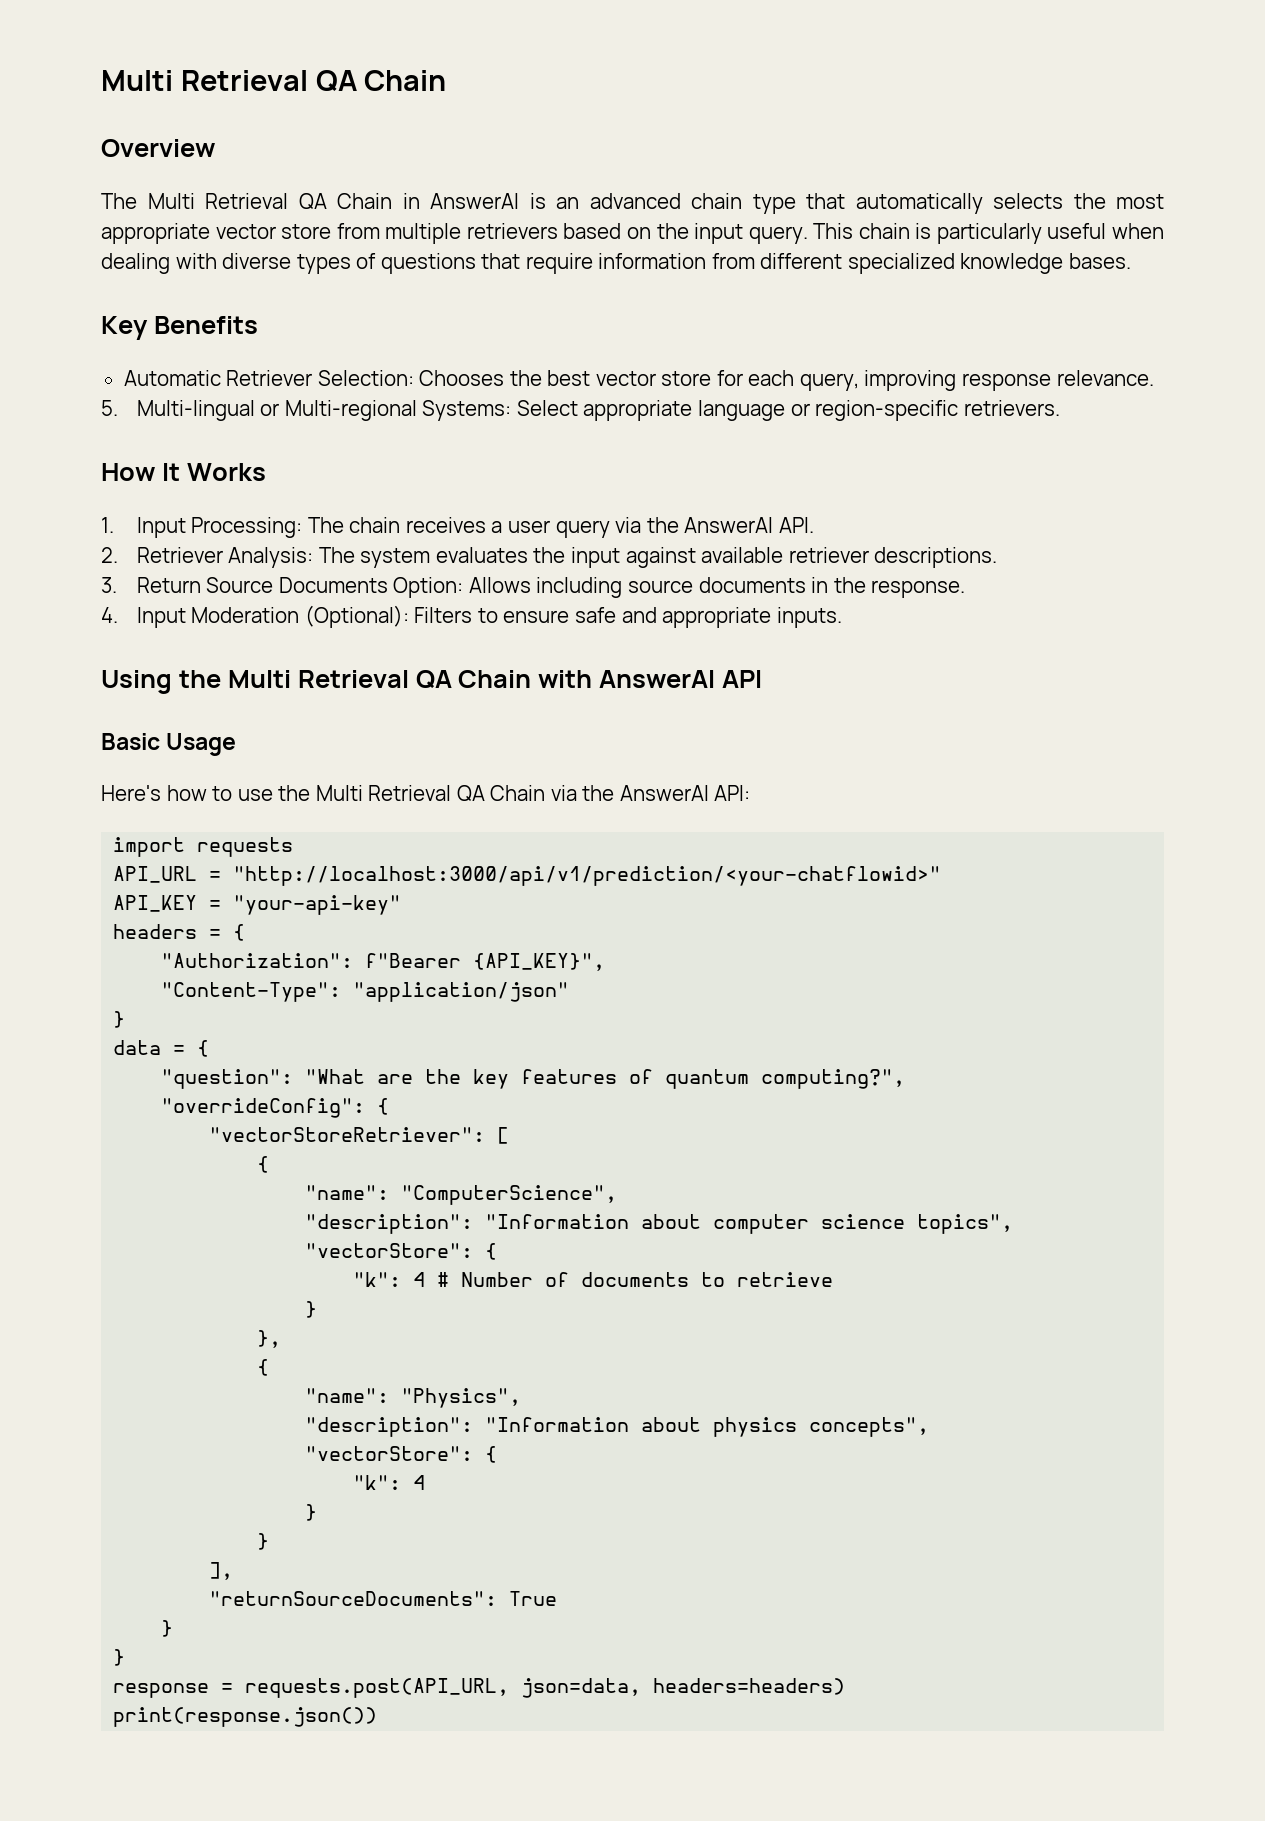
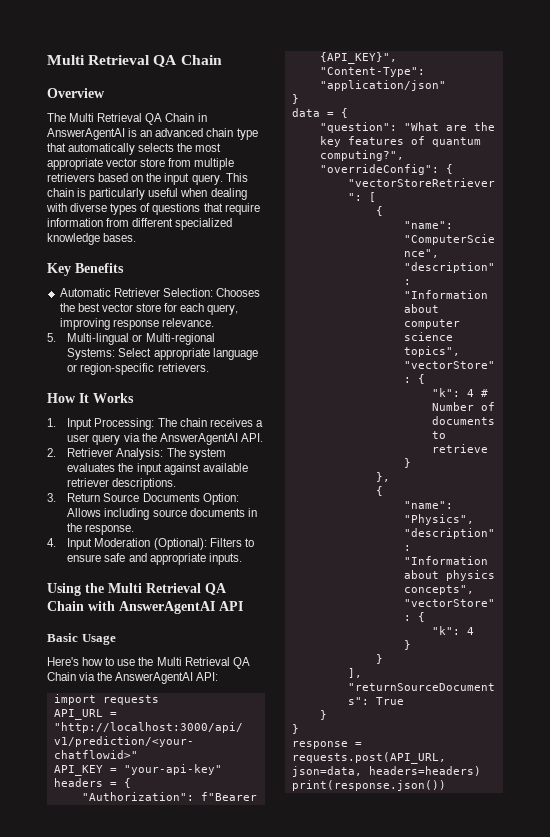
[430,193,519,209] AnswerAI -> [47,128,125,140] AnswerAgentAI
[684,517,774,533] AnswerAI -> [159,433,238,445] AnswerAgentAI
[599,670,716,688] AnswerAI -> [119,601,215,614] AnswerAgentAI
[619,785,709,801] AnswerAI -> [115,672,194,684] AnswerAgentAI

